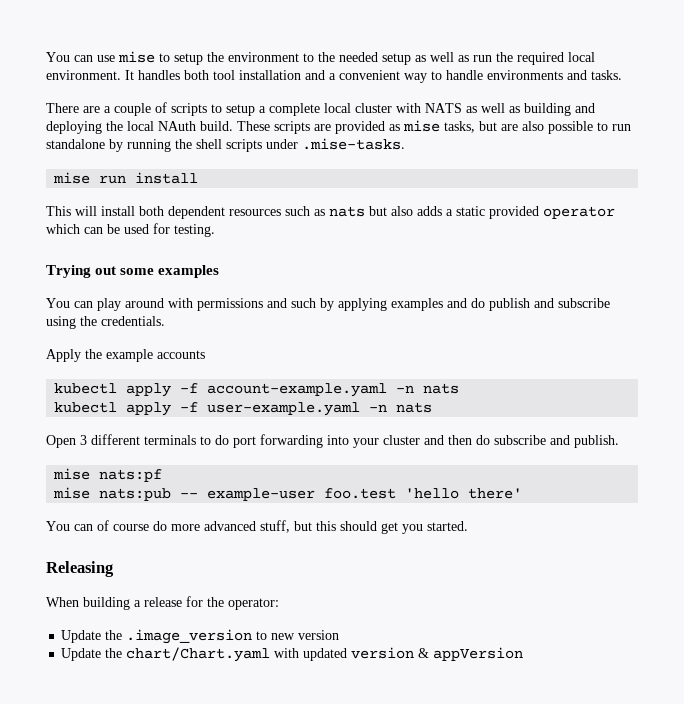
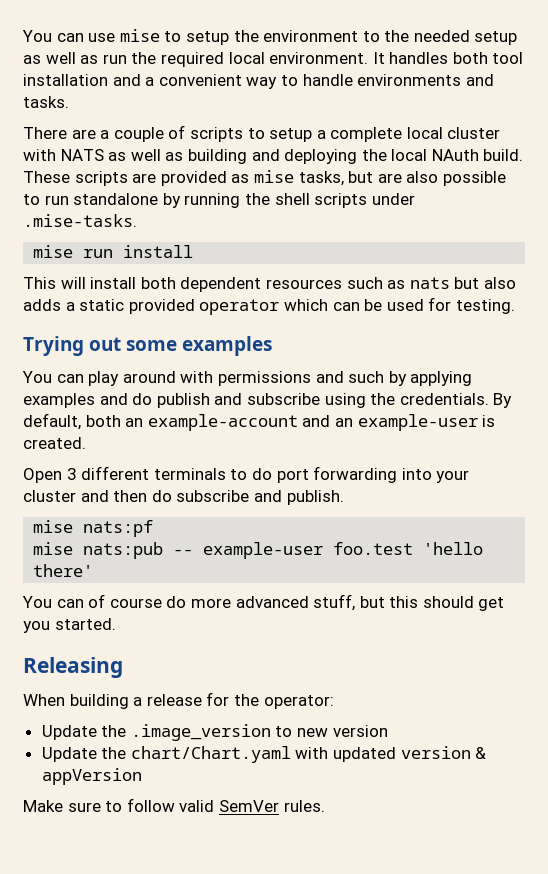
[46,349,205,362] [54,383,460,397] [54,402,433,416] // Apply the example accounts // kubectl apply -f account-example.yaml -n nats // kubectl apply -f user-example.yaml -n nats -> [493,393,513,408] [23,413,496,431] [23,437,86,449] By default, both an example-account and an example-user is created.
(524, 654) none -> [23,798,325,812] // Make sure to follow valid SemVer rules.

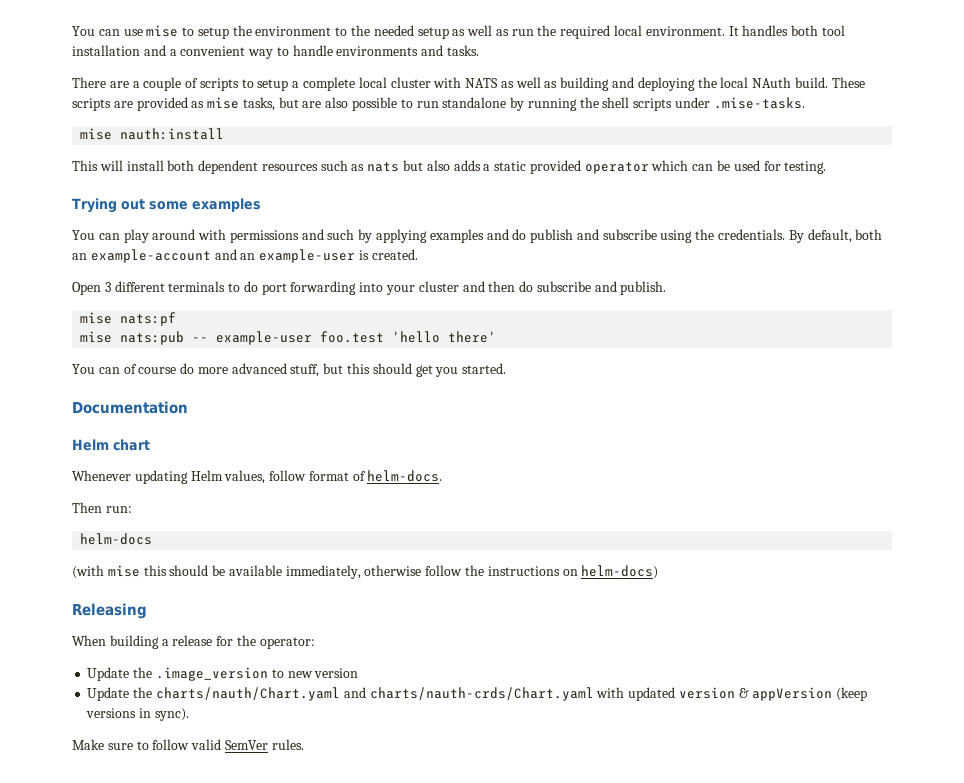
[83,245,194,258] run install -> [120,128,225,140] nauth:install
(116, 624) none -> [72,401,188,414] [72,439,150,451] [72,470,443,484] [72,502,132,513] [80,533,153,545] [72,565,659,579] // Documentation // Helm chart // Whenever updating Helm values, follow format of helm-docs. // Then run: // helm-docs // (with mise this should be available immediately, otherwise follow the instructions on helm-docs)
[130,746,291,763] chart/Chart.yaml -> [155,687,594,701] charts/nauth/Chart.yaml and charts/nauth-crds/Chart.yaml
(142, 776) none -> [836,687,868,701] [86,708,189,721] (keep versions in sync).

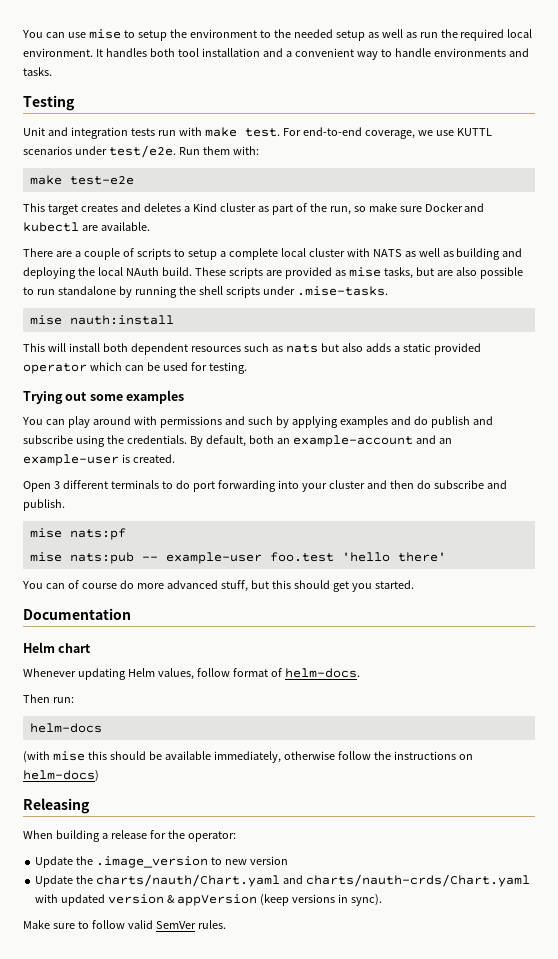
(480, 50) none -> [23,95,75,111] [23,127,492,139] [23,145,259,158] [29,175,134,185] [23,203,485,215] [23,222,150,232] // Testing // Unit and integration tests run with make test. For end-to-end coverage, we use KUTTL scenarios under test/e2e. Run them with: // make test-e2e // This target creates and deletes a Kind cluster as part of the run, so make sure Docker and kubectl are available.

